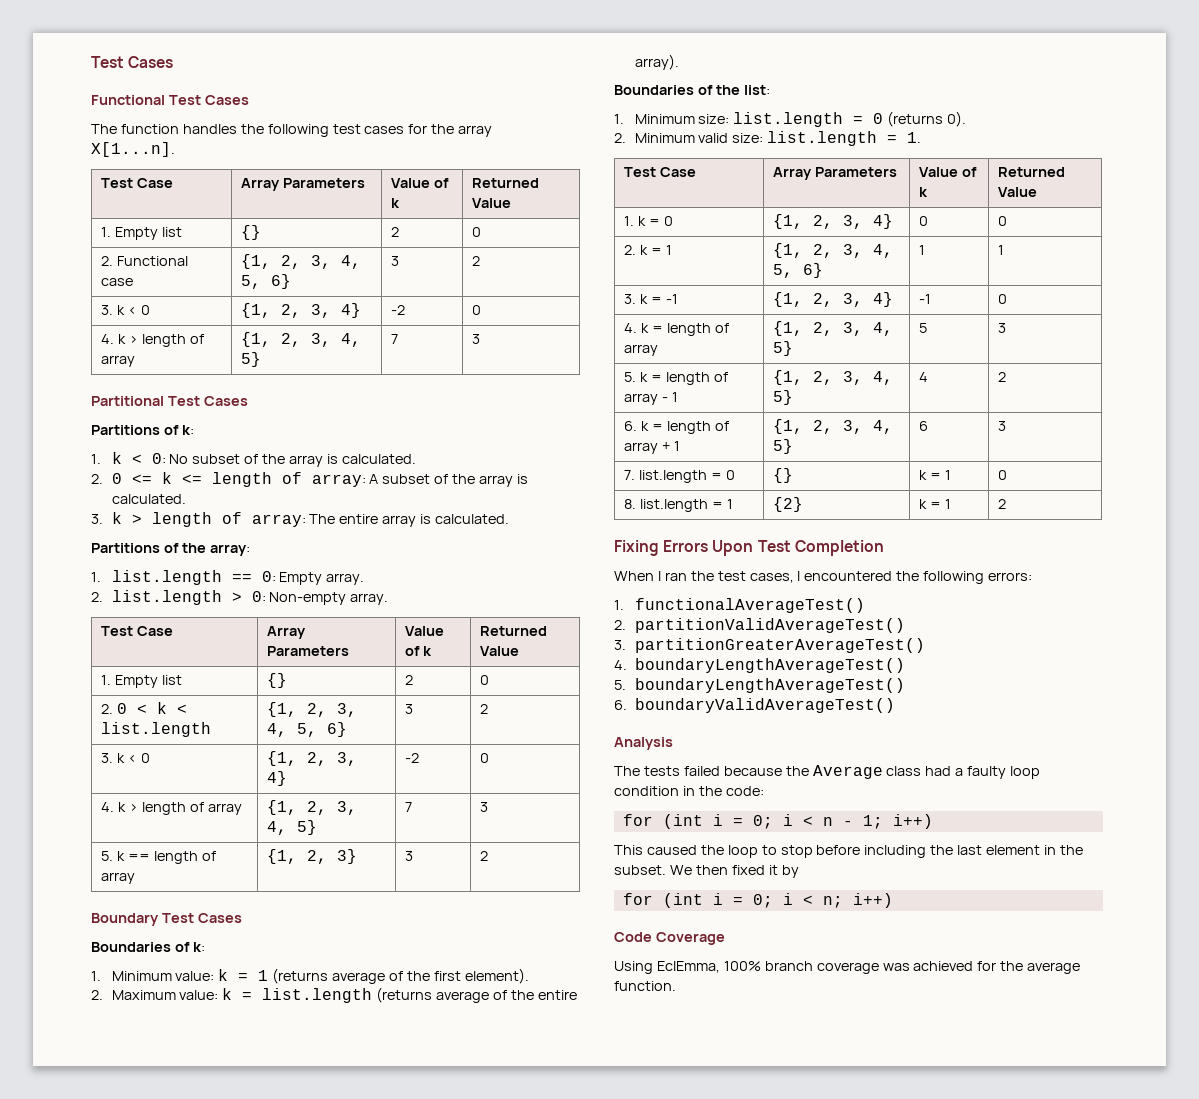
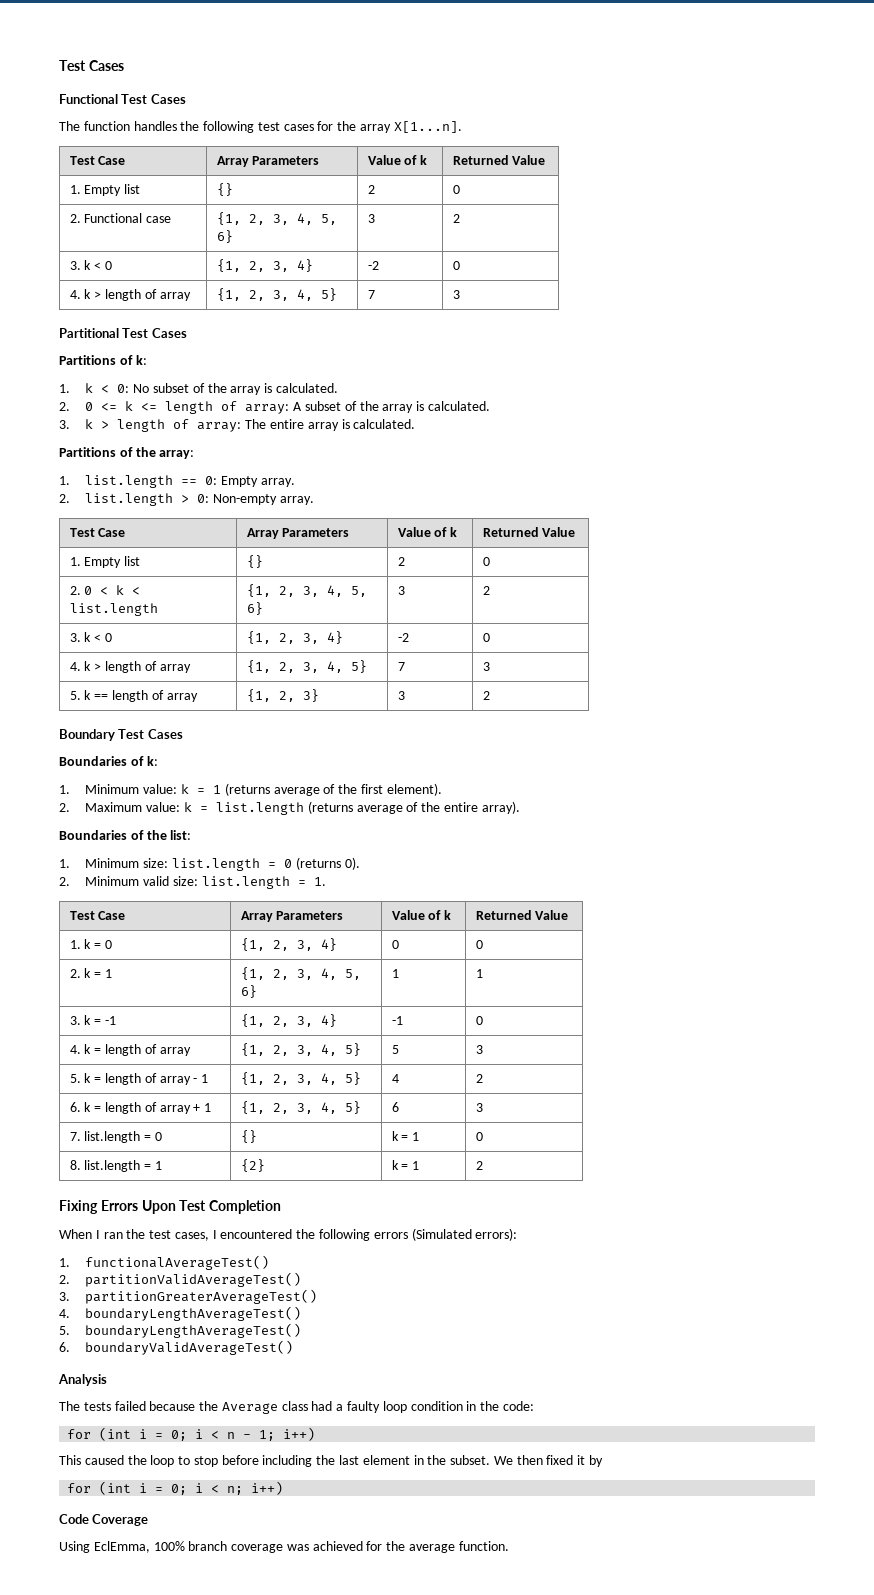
[988,572,1033,581] errors: -> [373,1228,518,1241] errors (Simulated errors):

